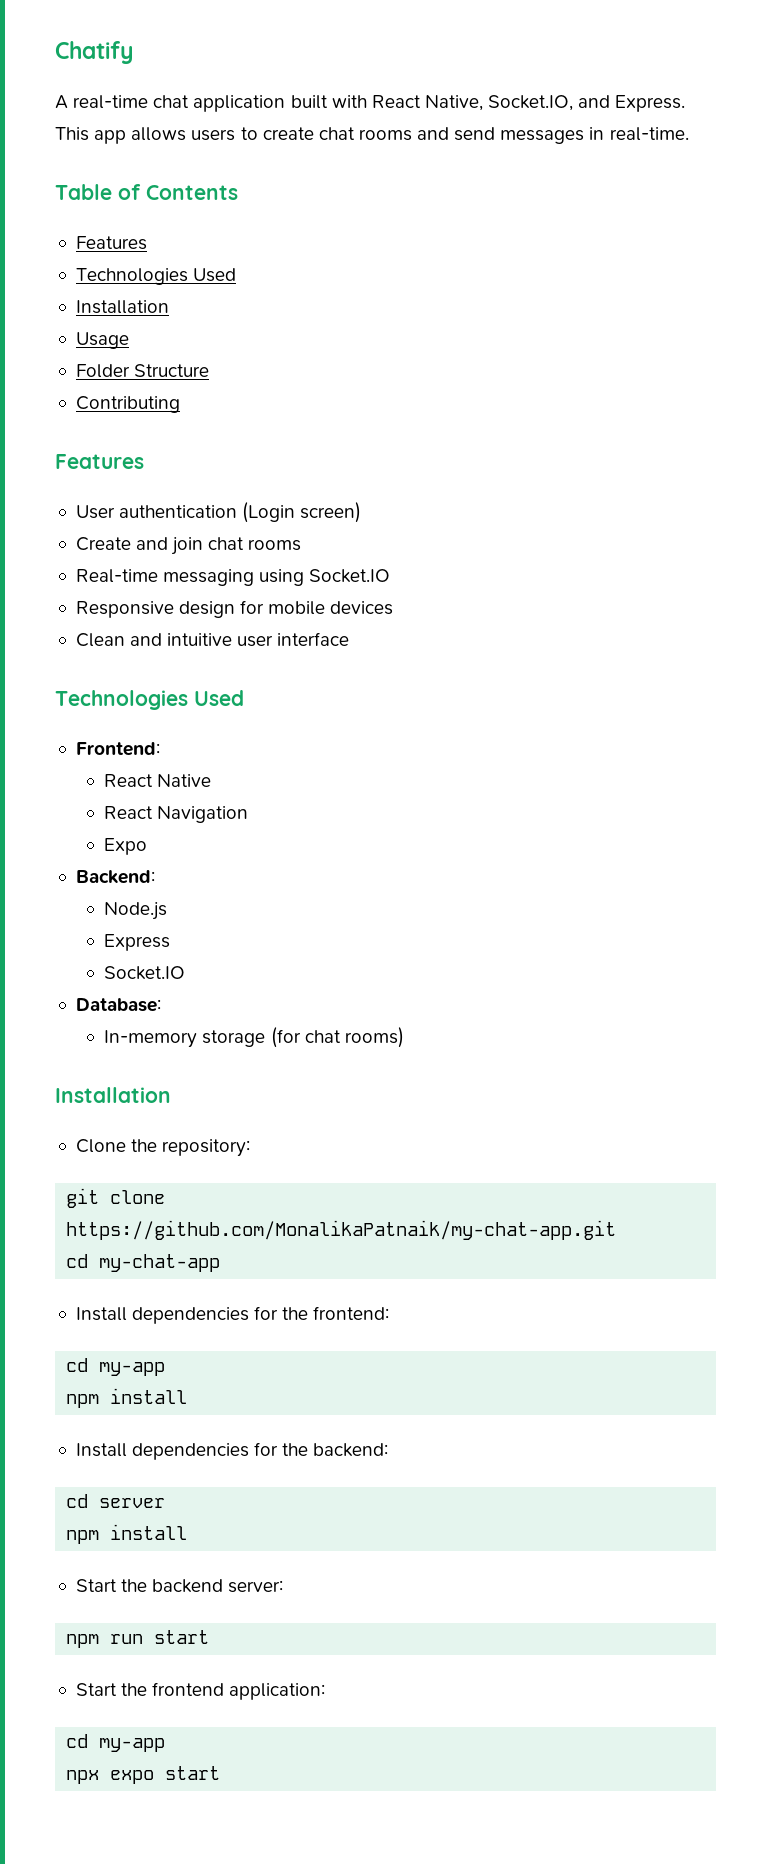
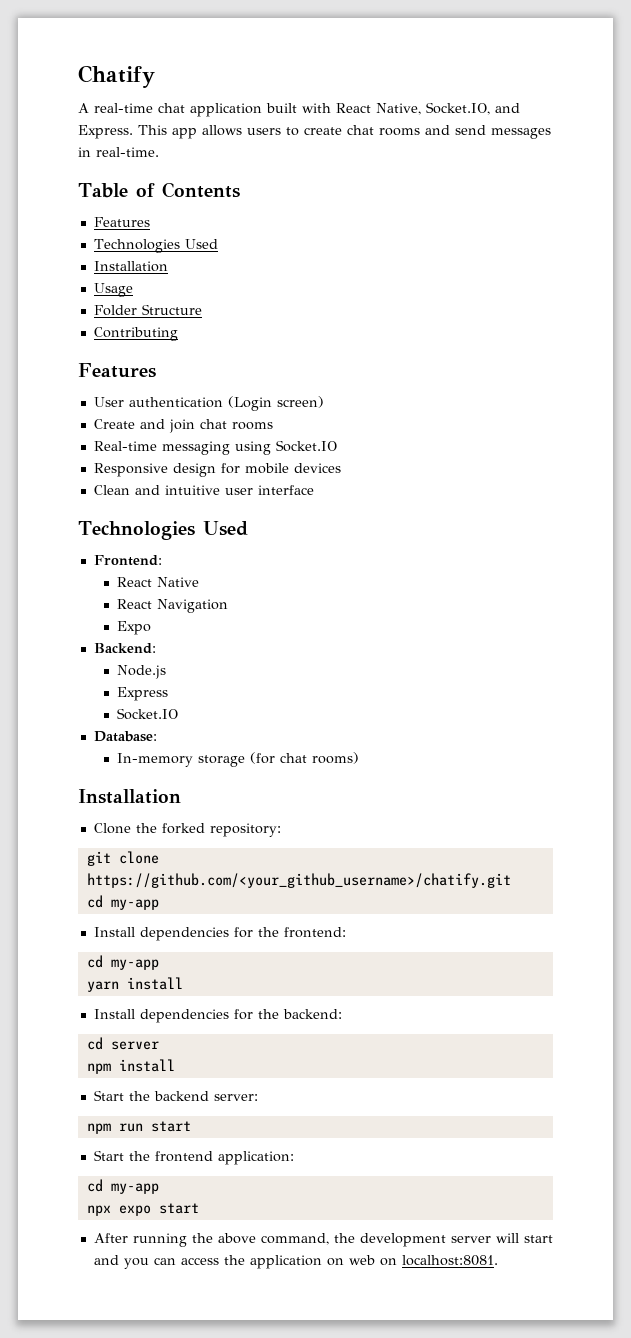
(158, 1145) none -> [161,823,205,834] forked
[66,1220,617,1240] [66,1254,221,1272] https://github.com/MonalikaPatnaik/my-chat-app.git // cd my-chat-app -> [86,873,511,888] [86,895,159,910] https://github.com/<your_github_username>/chatify.git // cd my-app
[66,1394,100,1408] npm -> [86,981,119,992] yarn
(221, 1773) none -> [93,1233,553,1247] [93,1255,498,1269] // After running the above command, the development server will start and you can access the application on web on localhost:8081.

